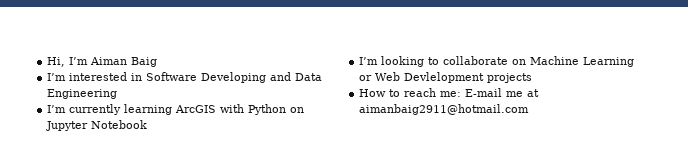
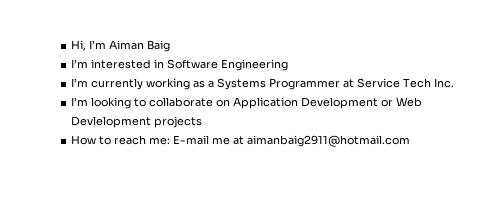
[201,72,323,83] Developing and Data -> (219, 64) none
[124,104,305,115] [46,120,148,131] learning ArcGIS with Python on Jupyter Notebook -> [146,78,455,90] working as a Systems Programmer at Service Tech Inc.
[530,56,635,67] Machine Learning -> [233,97,379,109] Application Development

